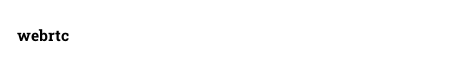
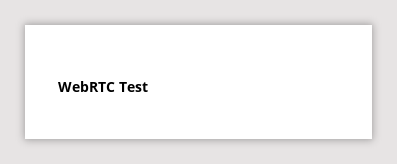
[17,29,69,42] webrtc -> [58,81,148,92] WebRTC Test

